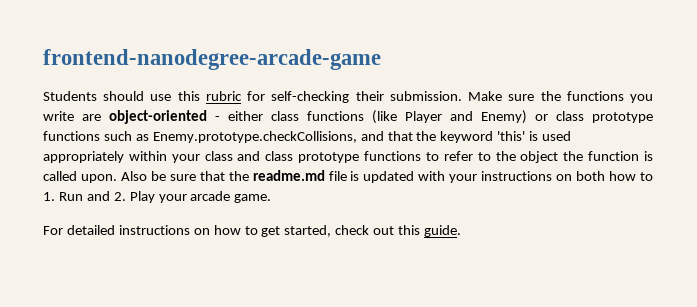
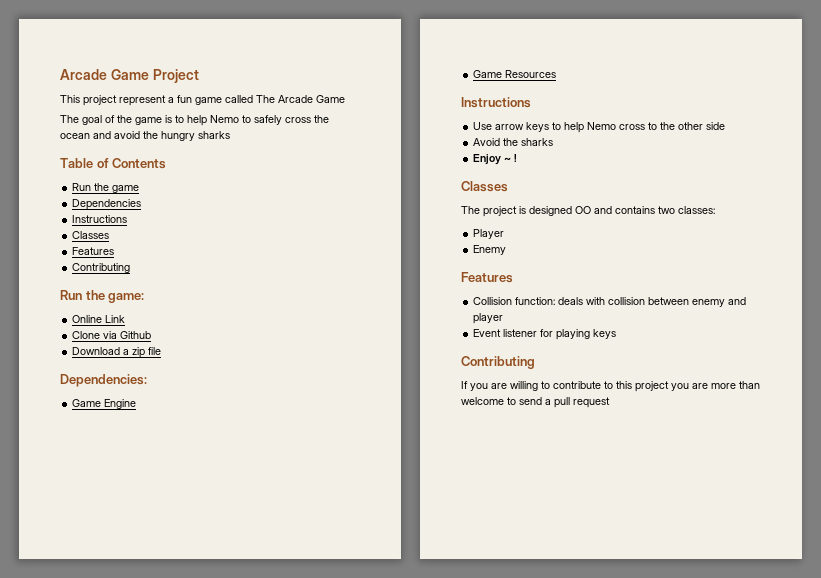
[43,49,381,70] [43,91,653,103] [43,110,653,124] [43,131,572,143] [43,151,654,163] [43,170,654,183] [43,191,272,203] [43,225,462,237] frontend-nanodegree-arcade-game // Students should use this rubric for self-checking their submission. Make sure the functions you write are object-oriented - either class functions (like Player and Enemy) or class prototype functions such as Enemy.prototype.checkCollisions, and that the keyword 'this' is used appropriately within your class and class prototype functions to refer to the object the function is called upon. Also be sure that the readme.md file is updated with your instructions on both how to 1. Run and 2. Play your arcade game. // For detailed instructions on how to get started, check out this guide. -> [60,69,199,83] [60,95,345,106] [60,115,329,126] [60,131,230,141] [60,158,167,169] [72,183,140,193] [72,199,142,210] [72,215,128,223] [72,231,110,239] [72,247,115,255] [72,263,131,273] [60,290,145,303] [72,315,126,323] [72,331,152,339] [72,347,162,358] [60,374,147,387] [72,399,137,409] [473,70,557,78] [461,97,531,108] [473,122,726,133] [473,138,554,146] [473,154,518,165] [461,181,508,192] [461,206,715,217] [473,229,505,239] [473,245,507,255] [461,272,513,283] [473,297,747,307] [473,313,504,324] [473,329,617,340] [461,356,535,369] [461,381,760,392] [461,397,610,408] Arcade Game Project // This project represent a fun game called The Arcade Game // The goal of the game is to help Nemo to safely cross the ocean and avoid the hungry sharks // Table of Contents // Run the game // Dependencies // Instructions // Classes // Features // Contributing // Run the game: // Online Link // Clone via Github // Download a zip file // Dependencies: // Game Engine // Game Resources // Instructions // Use arrow keys to help Nemo cross to the other side // Avoid the sharks // Enjoy ~ ! // Classes // The project is designed OO and contains two classes: // Player // Enemy // Features // Collision function: deals with collision between enemy and player // Event listener for playing keys // Contributing // If you are willing to contribute to this project you are more than welcome to send a pull request

